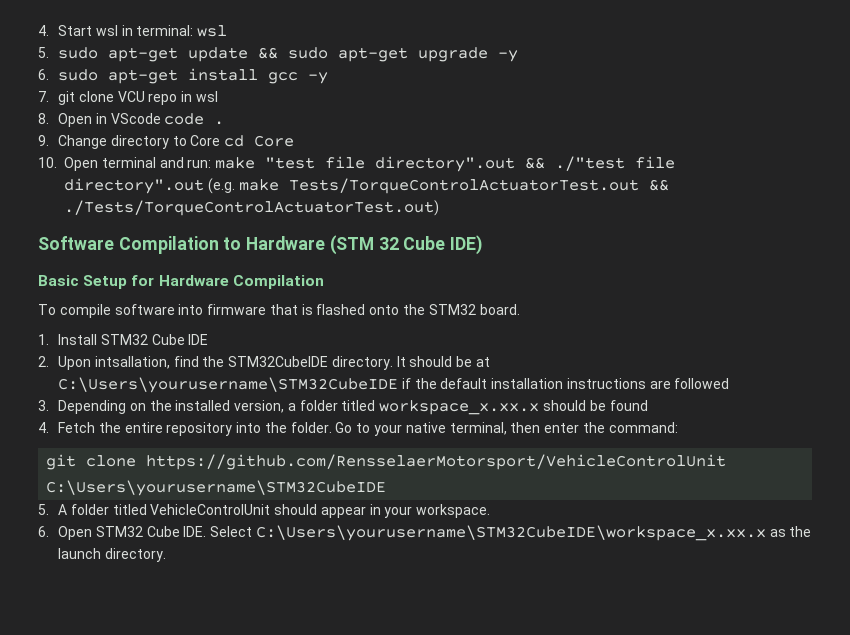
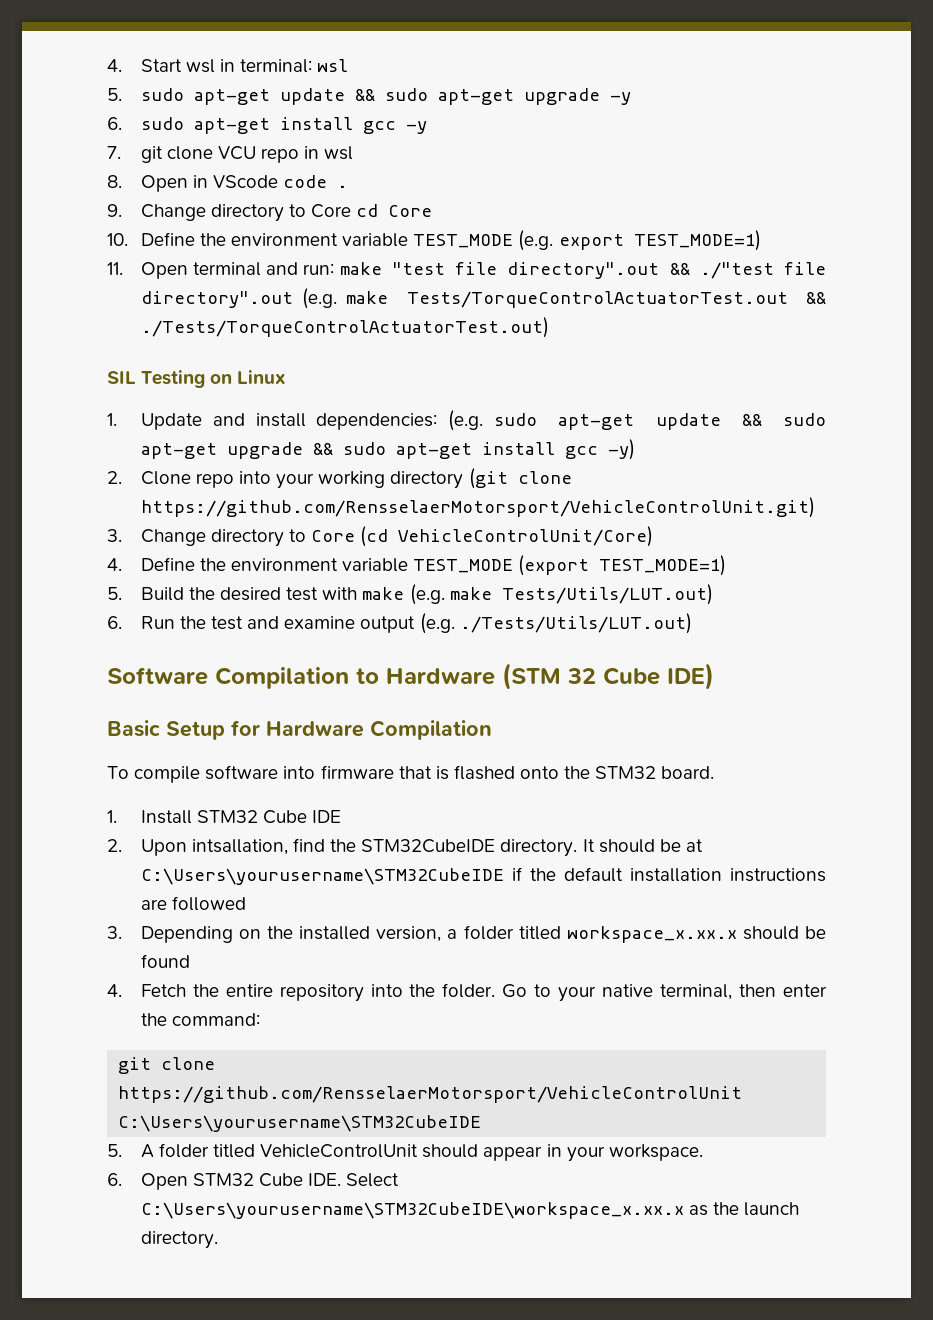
(57, 162) none -> [140,230,761,251] [107,262,123,275] Define the environment variable TEST_MODE (e.g. export TEST_MODE=1) // 11.
(439, 208) none -> [107,370,287,388] [107,410,826,431] [140,439,635,460] [107,468,572,489] [140,497,815,518] [107,526,654,547] [107,555,727,576] [107,584,713,605] [107,613,692,634] // SIL Testing on Linux // 1. Update and install dependencies: (e.g. sudo apt-get update && sudo apt-get upgrade && sudo apt-get install gcc -y) // 2. Clone repo into your working directory (git clone https://github.com/RensselaerMotorsport/VehicleControlUnit.git) // 3. Change directory to Core (cd VehicleControlUnit/Core) // 4. Define the environment variable TEST_MODE (export TEST_MODE=1) // 5. Build the desired test with make (e.g. make Tests/Utils/LUT.out) // 6. Run the test and examine output (e.g. ./Tests/Utils/LUT.out)

